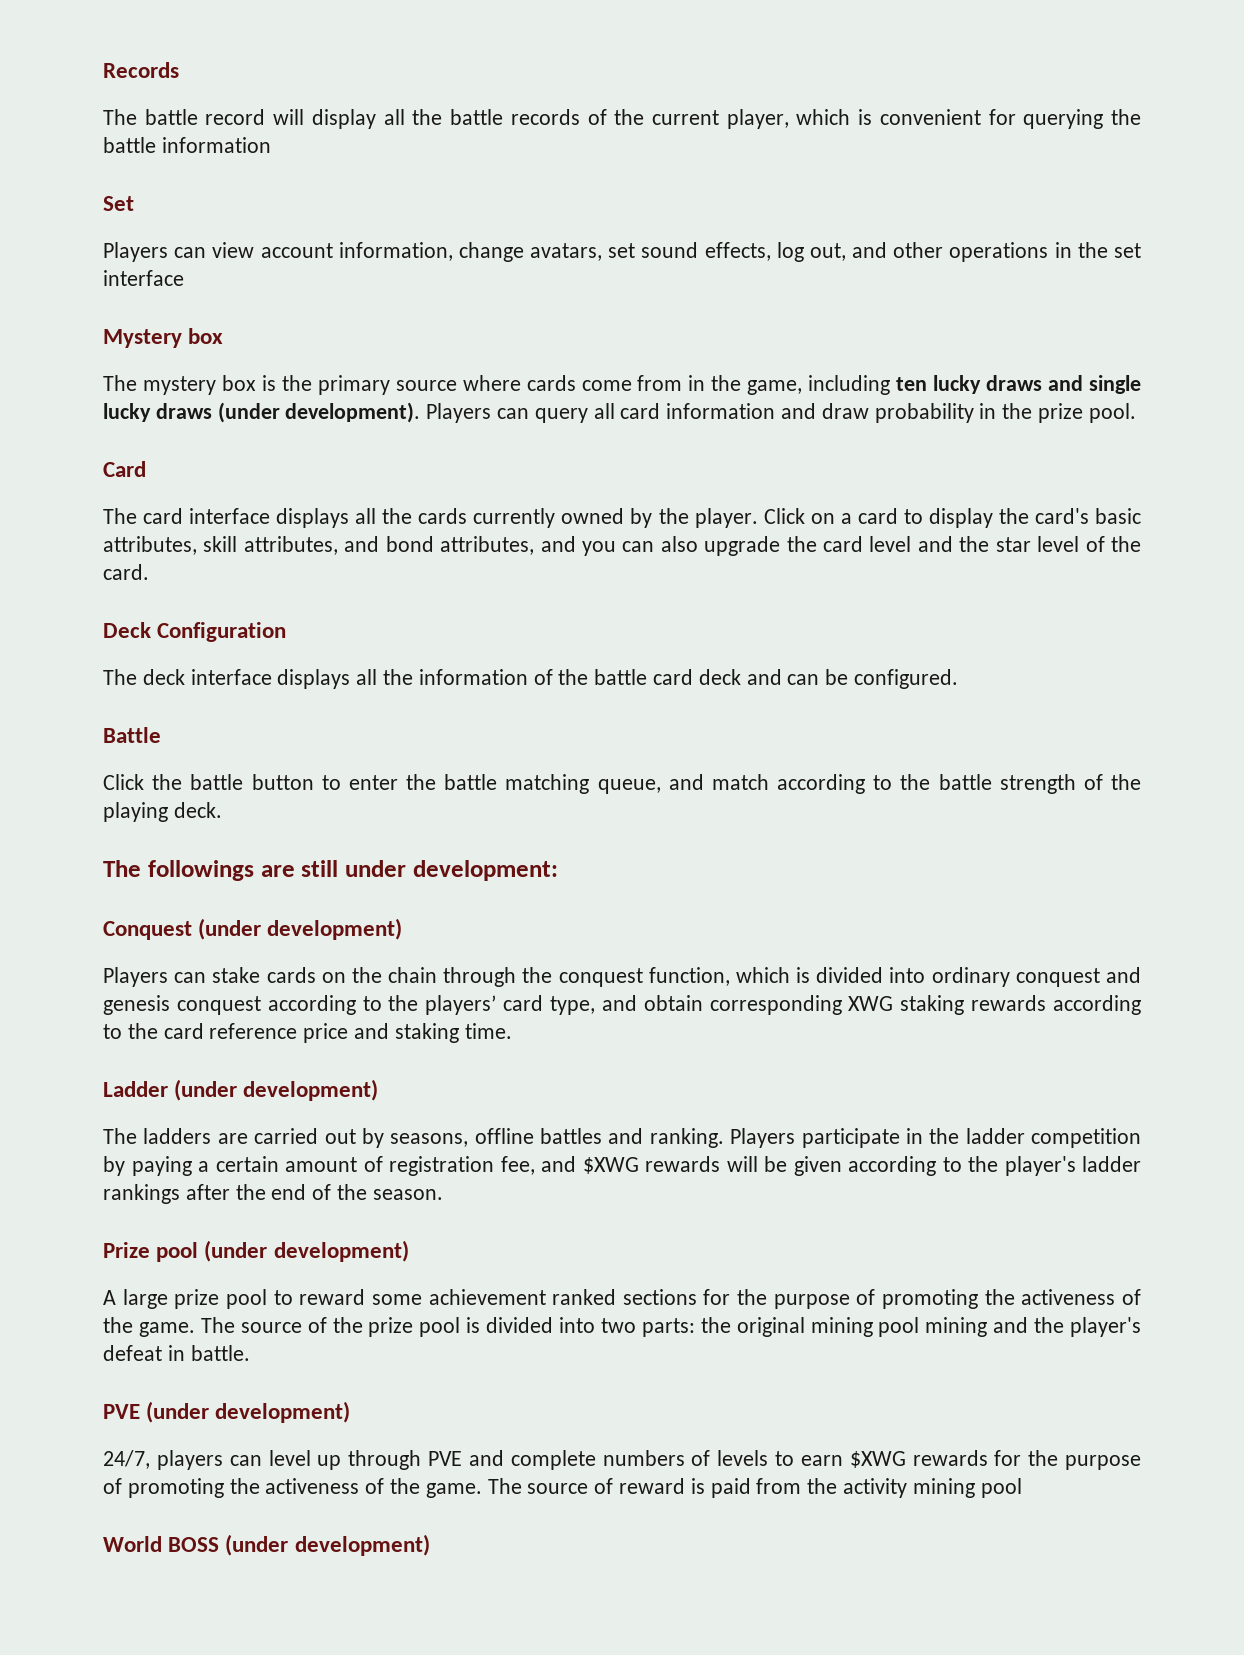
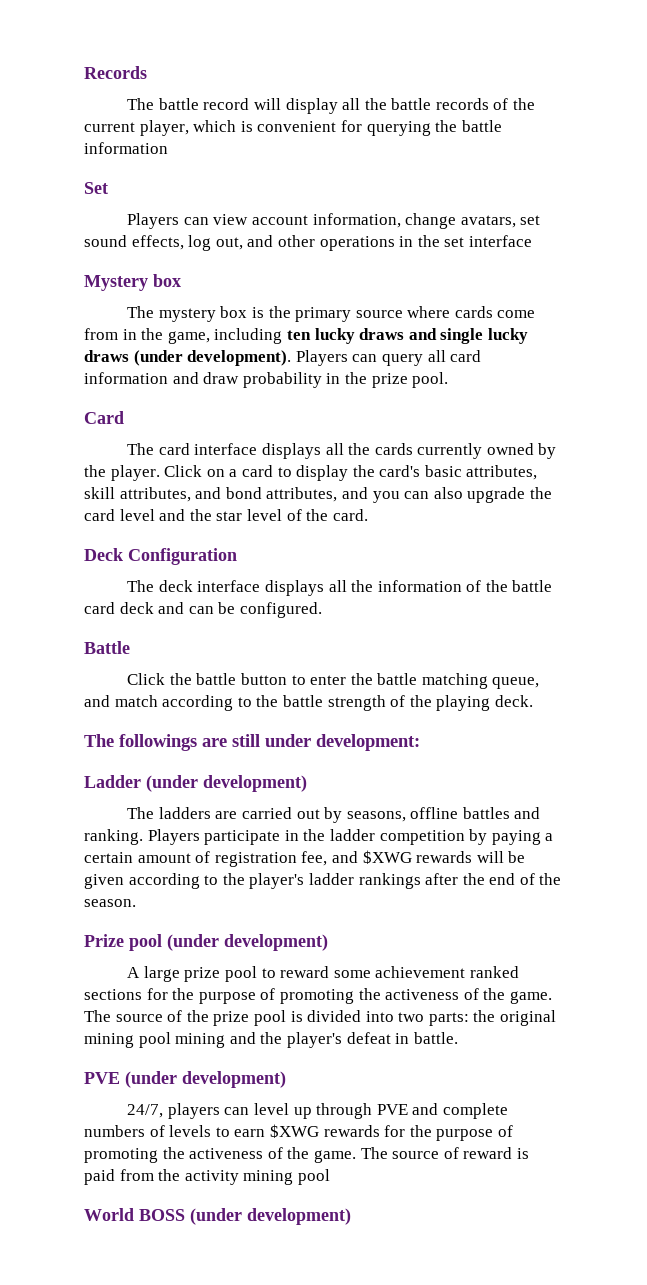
[103,918,403,940] [103,967,1141,987] [103,995,1141,1015] [103,1023,512,1043] // Conquest (under development) // Players can stake cards on the chain through the conquest function, which is divided into ordinary conquest and genesis conquest according to the players’ card type, and obtain corresponding XWG staking rewards according to the card reference price and staking time. -> (420, 742) none

